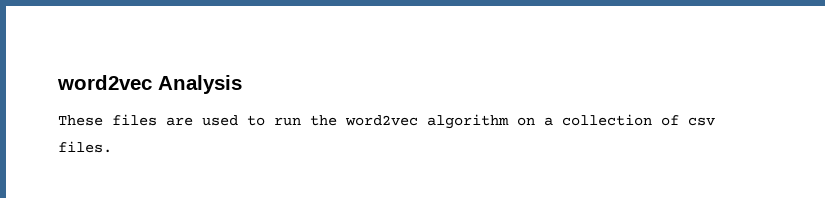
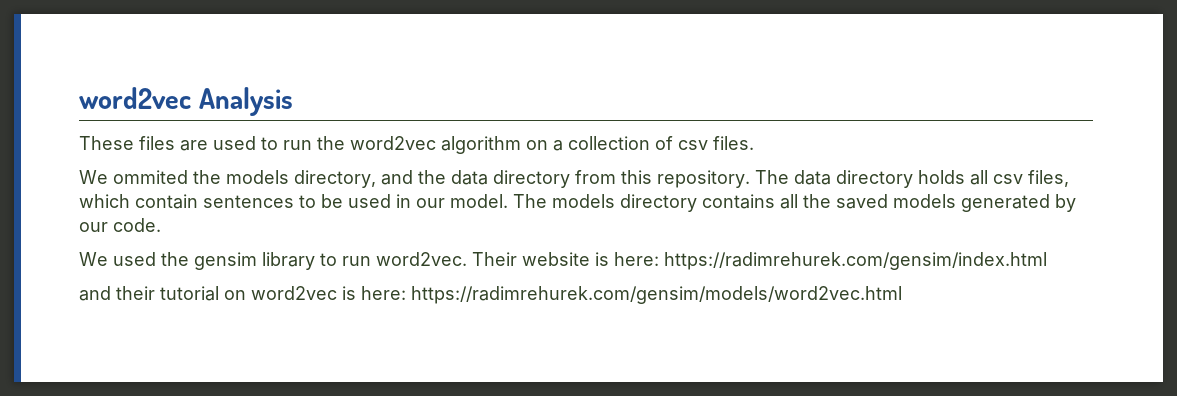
(112, 147) none -> [79,170,1069,188] [79,194,1076,212] [79,218,161,232] [79,252,1047,270] [79,286,902,304] // We ommited the models directory, and the data directory from this repository. The data directory holds all csv files, which contain sentences to be used in our model. The models directory contains all the saved models generated by our code. // We used the gensim library to run word2vec. Their website is here: https://radimrehurek.com/gensim/index.html // and their tutorial on word2vec is here: https://radimrehurek.com/gensim/models/word2vec.html

